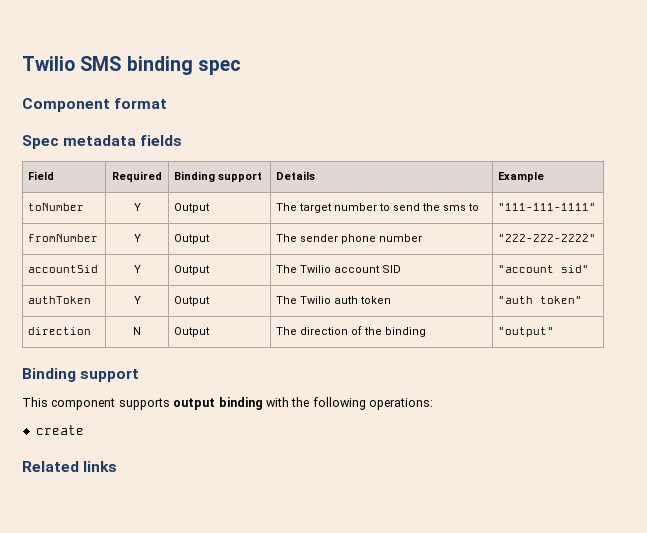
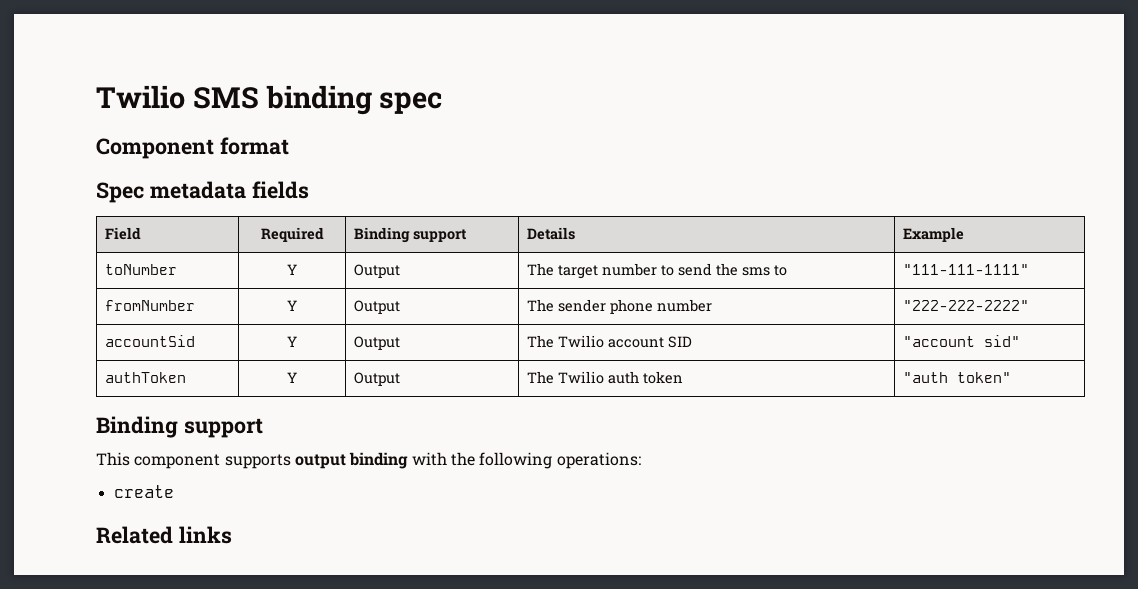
[28,327,92,335] [133,327,141,335] [174,327,211,337] [276,326,427,337] [498,327,555,337] // direction | N | Output | The direction of the binding | "output" -> (1011, 377) none

